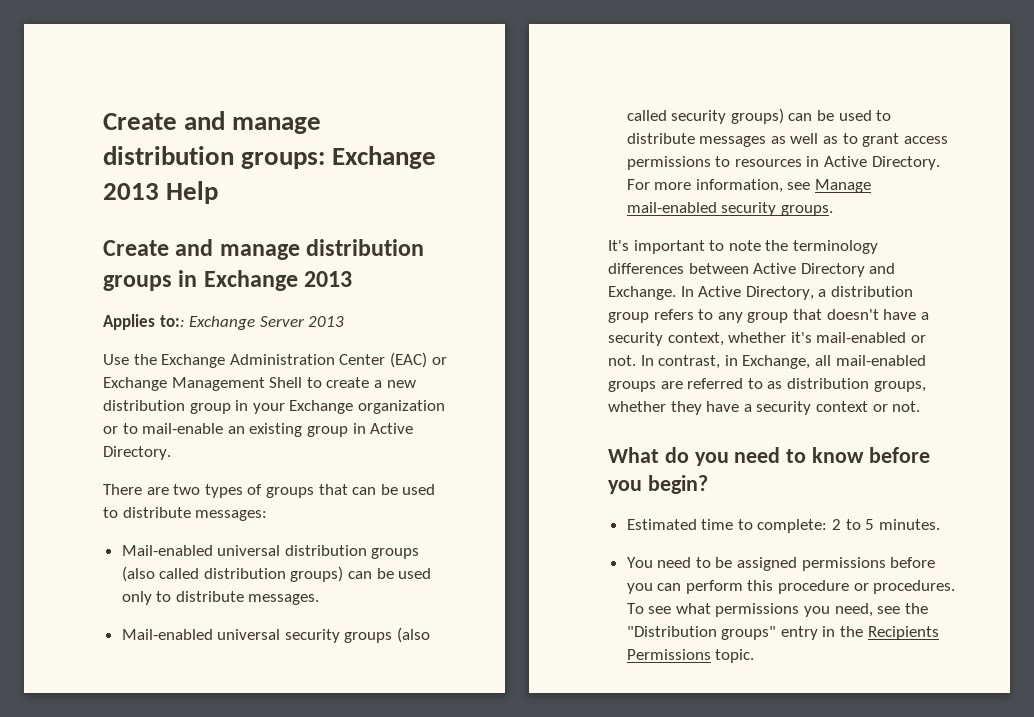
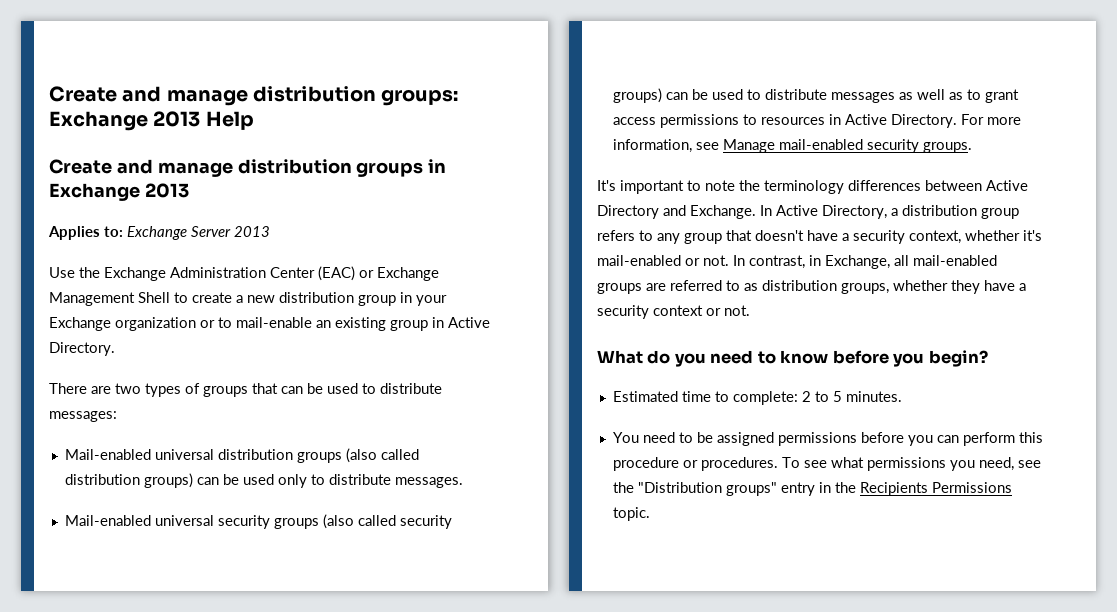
[159,315,185,327] to:: -> [104,226,123,237] to:

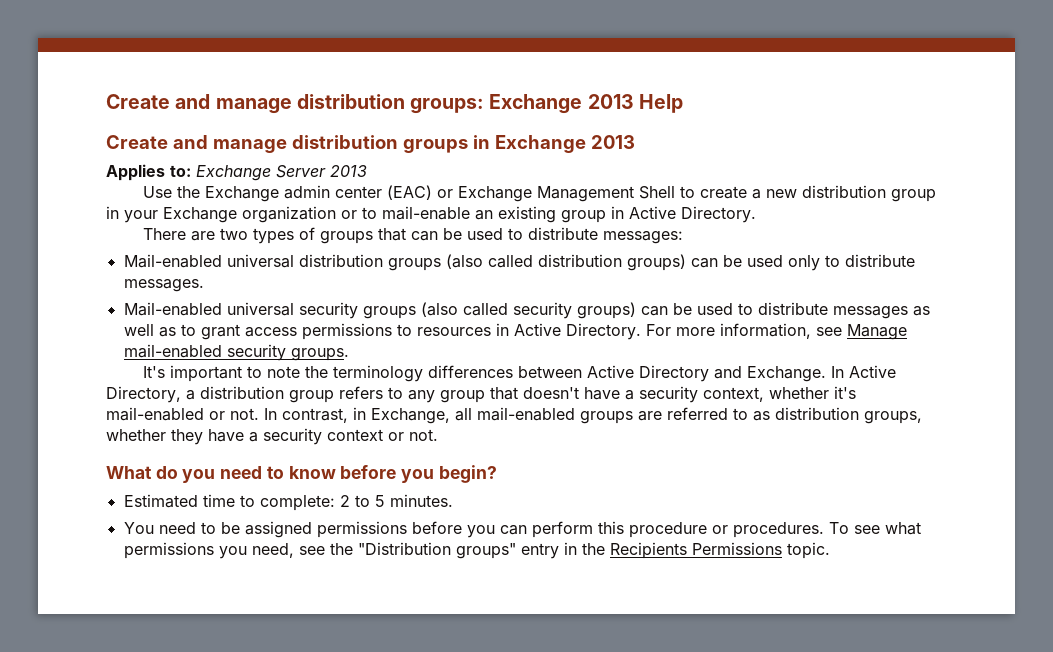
[170,267,315,278] Administration Center -> [284,185,383,199] admin center

